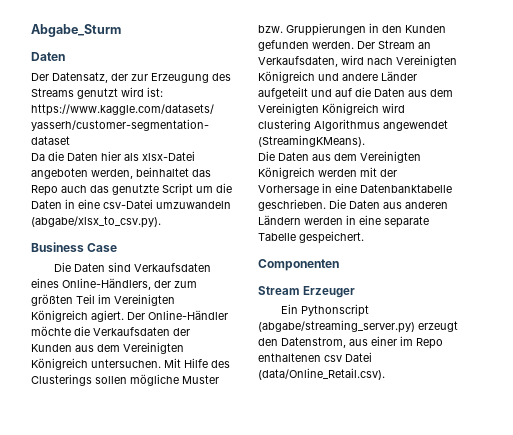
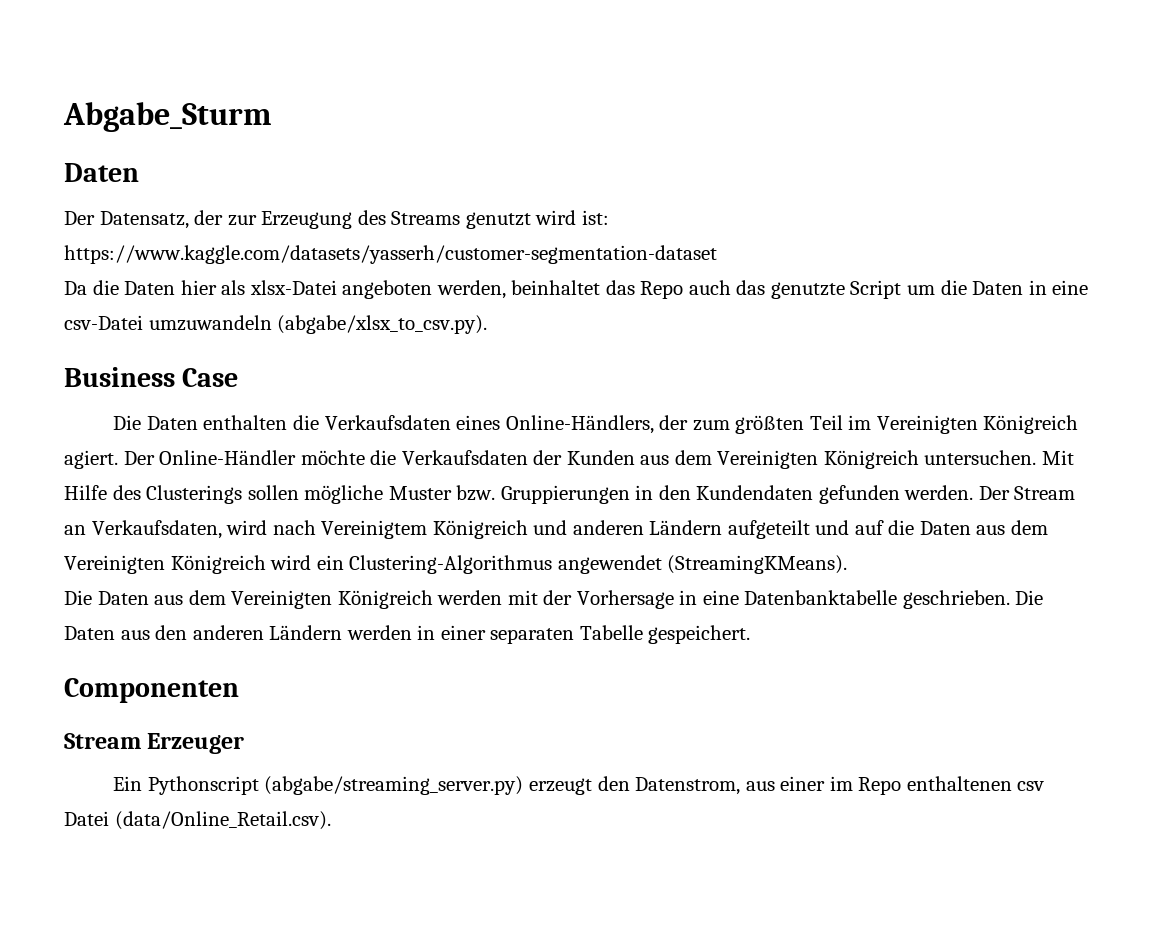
[107,262,131,272] sind -> [203,415,319,430] enthalten die
[405,25,446,33] Kunden -> [696,485,814,500] Kundendaten
[396,55,457,67] Vereinigten -> [321,520,428,539] Vereinigtem
[342,71,417,81] andere Länder -> [572,520,723,535] anderen Ländern
[258,119,380,131] clustering Algorithmus -> [316,555,553,574] ein Clustering-Algorithmus
(402, 205) none -> [155,625,188,640] den
[359,215,429,228] eine separate -> [440,625,575,644] einer separaten

